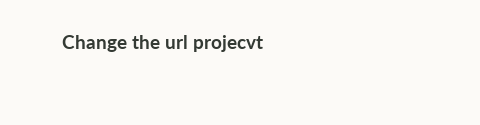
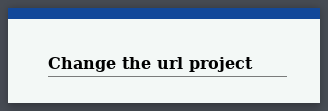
[193,35,264,52] projecvt -> [189,57,253,72] project

